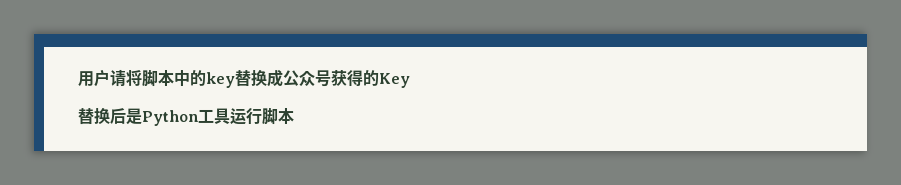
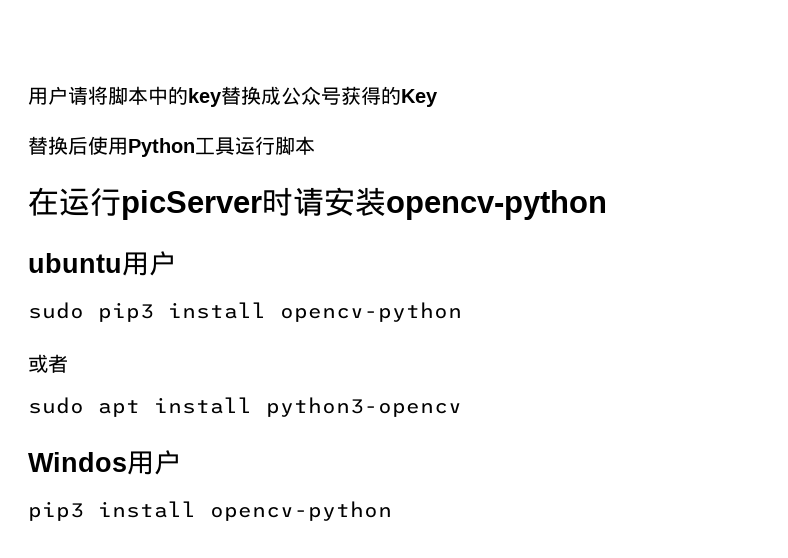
[126,108,142,125] 是 -> [88,136,128,155] 使用
(294, 116) none -> [28,187,607,220] [28,251,176,276] [28,302,462,322] [28,354,68,373] [28,397,462,417] [28,450,181,475] [28,501,392,521] // 在运行picServer时请安装opencv-python // ubuntu用户 // sudo pip3 install opencv-python // 或者 // sudo apt install python3-opencv // Windos用户 // pip3 install opencv-python

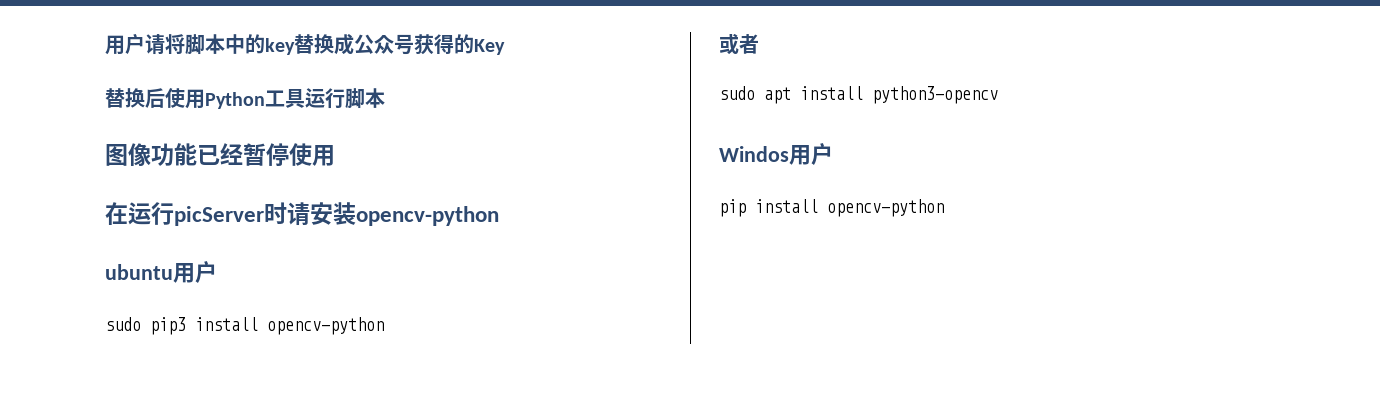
(315, 145) none -> [105,143,335,166] // 图像功能已经暂停使用
[28,501,84,521] pip3 -> [719,199,746,217] pip

